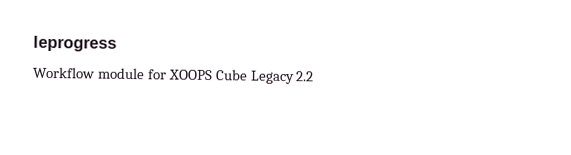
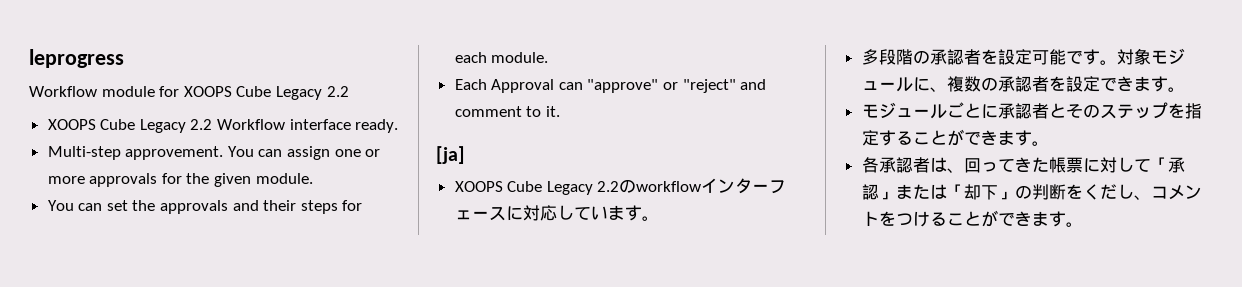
(315, 76) none -> [47,119,399,133] [47,146,381,160] [47,173,313,187] [47,200,363,214] [454,52,549,63] [454,79,767,93] [454,106,560,117] [436,146,465,164] [454,178,787,195] [454,205,659,221] [861,48,1185,65] [861,76,1185,92] [861,102,1202,119] [861,129,1049,146] [861,157,1185,173] [861,184,1202,200] [861,210,1083,227] // XOOPS Cube Legacy 2.2 Workflow interface ready. // Multi-step approvement. You can assign one or more approvals for the given module. // You can set the approvals and their steps for each module. // Each Approval can "approve" or "reject" and comment to it. // [ja] // XOOPS Cube Legacy 2.2のworkflowインターフェースに対応しています。 // 多段階の承認者を設定可能です。対象モジュールに、複数の承認者を設定できます。 // モジュールごとに承認者とそのステップを指定することができます。 // 各承認者は、回ってきた帳票に対して「承認」または「却下」の判断をくだし、コメントをつけることができます。

